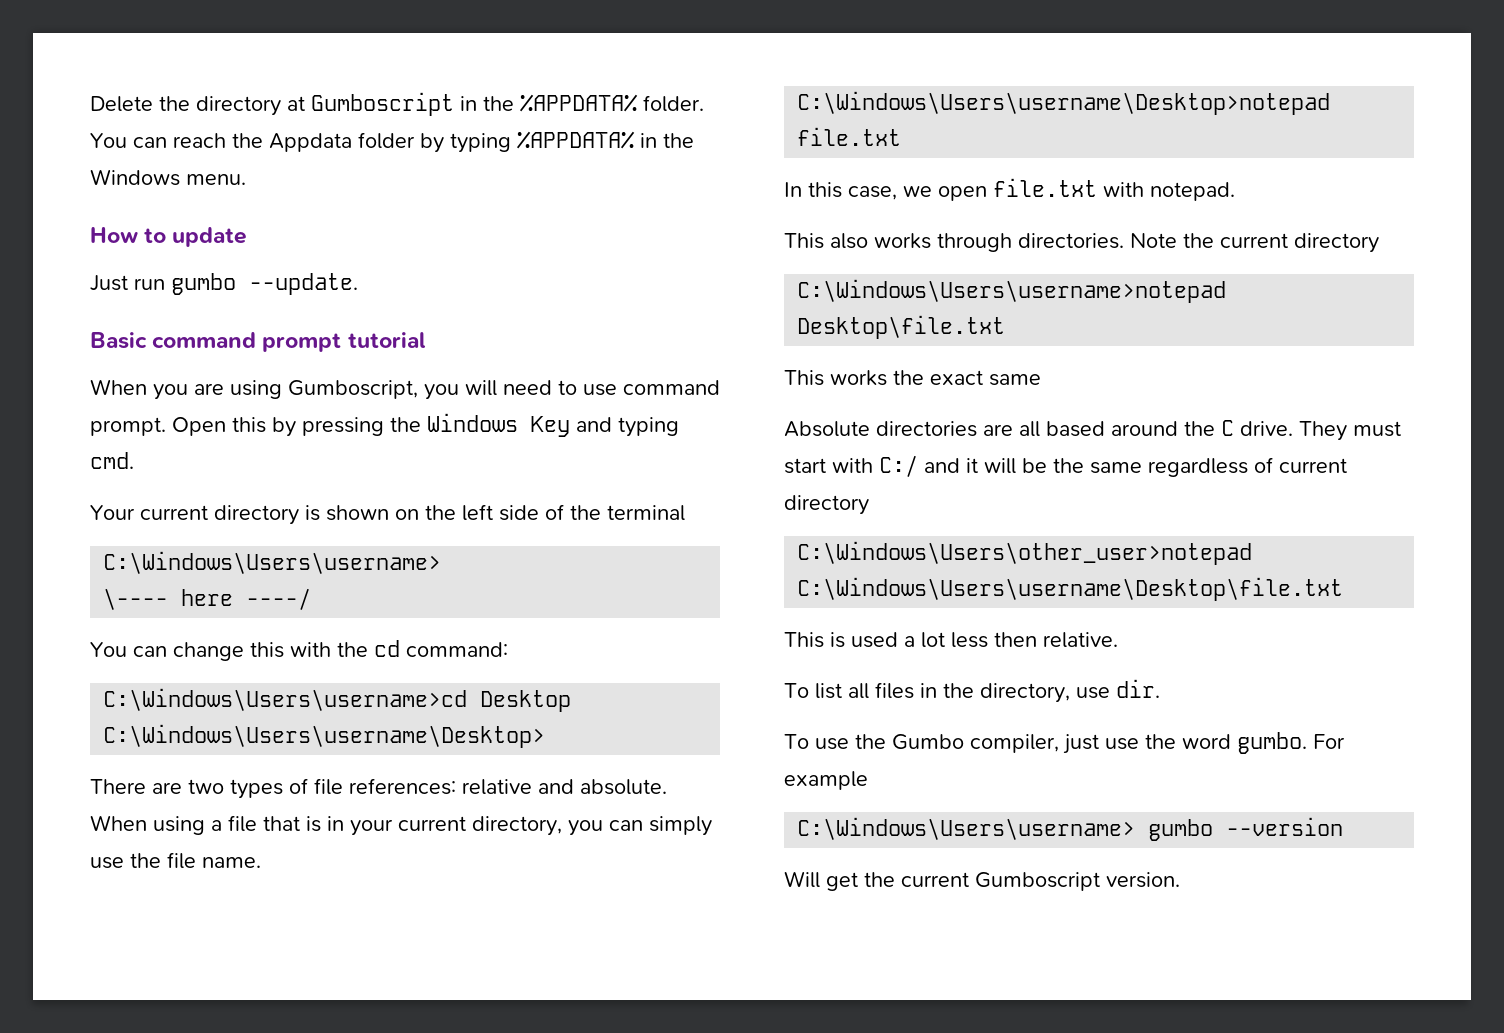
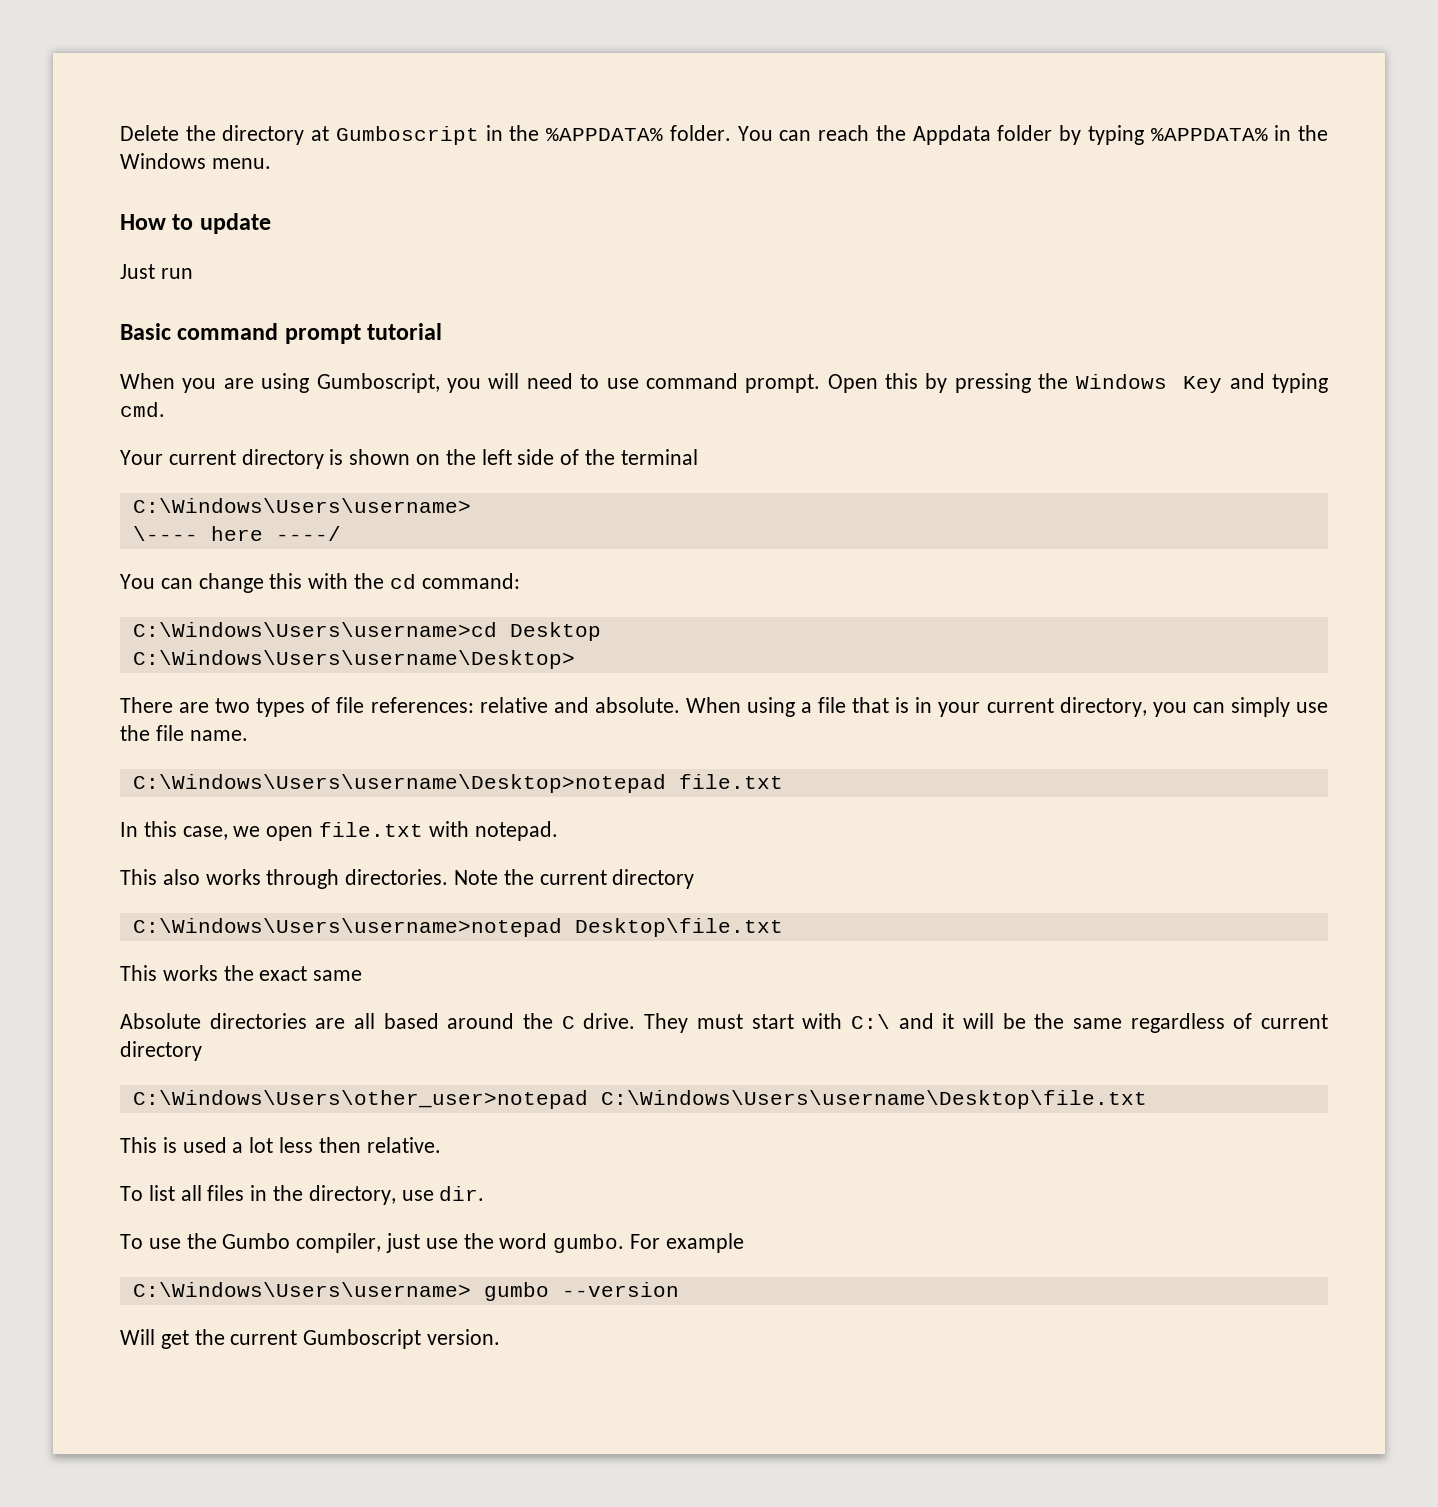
[171,273,358,295] gumbo --update. -> (193, 273) none
[879,455,918,477] C:/ -> [850,1014,890,1029] C:\

